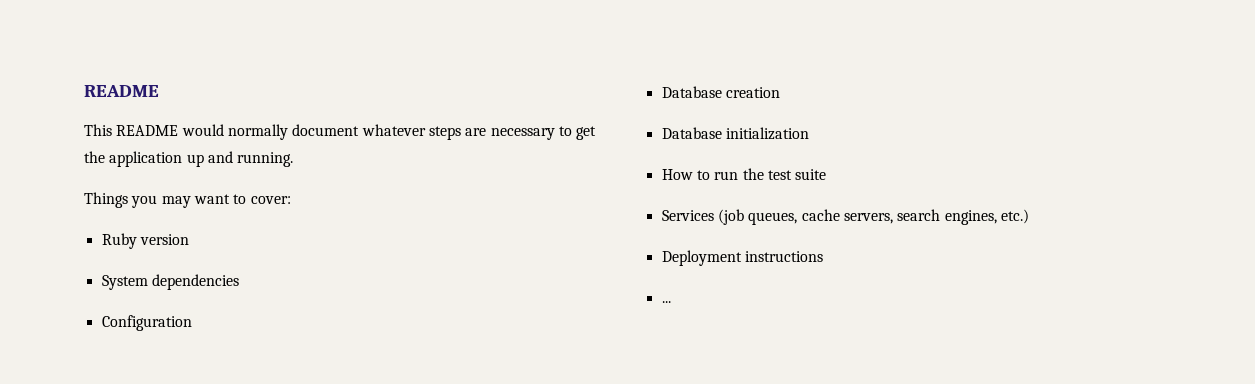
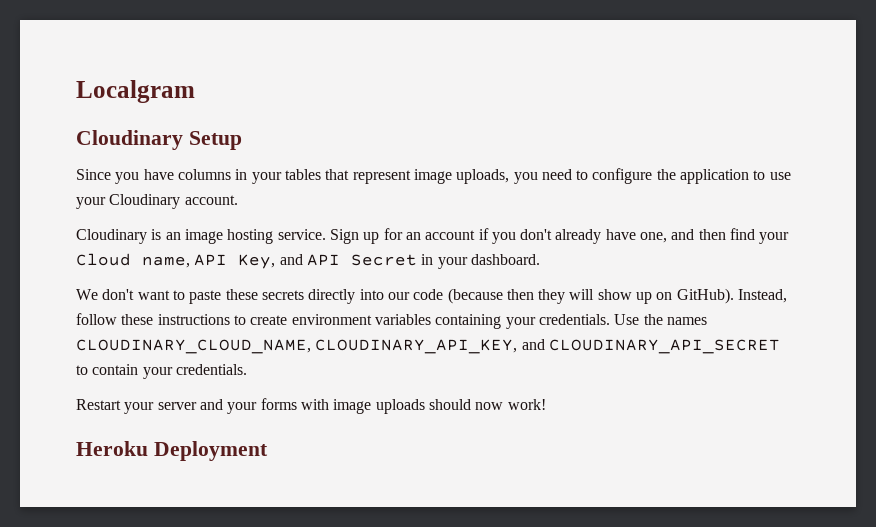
[84,85,159,97] [84,124,597,140] [84,151,294,167] [84,192,291,208] [101,233,189,249] [101,274,239,290] [101,315,192,331] [661,86,780,98] [661,127,809,140] [661,168,827,180] [661,209,1029,225] [661,250,823,266] [661,301,671,303] README // This README would normally document whatever steps are necessary to get the application up and running. // Things you may want to cover: // Ruby version // System dependencies // Configuration // Database creation // Database initialization // How to run the test suite // Services (job queues, cache servers, search engines, etc.) // Deployment instructions // ... -> [76,80,195,103] [76,130,242,150] [76,168,791,184] [76,194,238,209] [76,228,790,244] [76,253,540,269] [76,288,788,304] [76,313,707,329] [76,339,780,354] [76,364,247,379] [76,398,546,414] [76,441,268,461] Localgram // Cloudinary Setup // Since you have columns in your tables that represent image uploads, you need to configure the application to use your Cloudinary account. // Cloudinary is an image hosting service. Sign up for an account if you don't already have one, and then find your Cloud name, API Key, and API Secret in your dashboard. // We don't want to paste these secrets directly into our code (because then they will show up on GitHub). Instead, follow these instructions to create environment variables containing your credentials. Use the names CLOUDINARY_CLOUD_NAME, CLOUDINARY_API_KEY, and CLOUDINARY_API_SECRET to contain your credentials. // Restart your server and your forms with image uploads should now work! // Heroku Deployment

